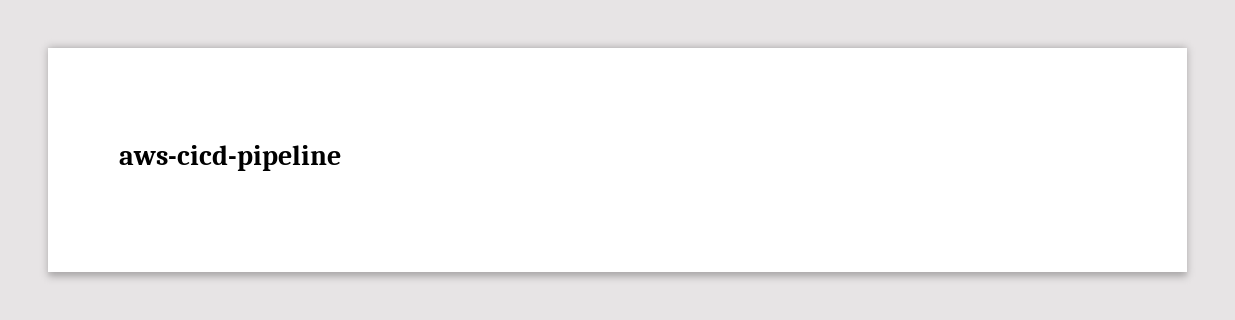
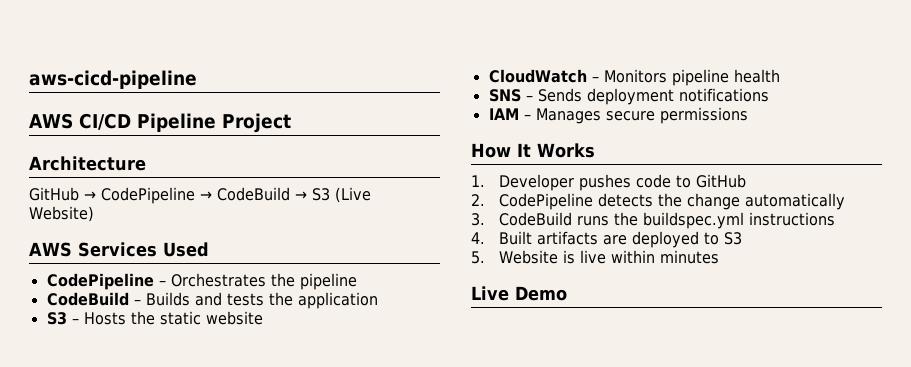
(341, 158) none -> [29,113,291,133] [29,156,146,171] [29,187,371,204] [29,206,94,222] [29,242,209,257] [46,273,357,290] [46,292,378,309] [46,311,263,325] [488,69,780,86] [488,88,769,105] [488,107,748,124] [471,143,595,158] [471,174,747,191] [471,193,846,210] [471,212,836,229] [471,231,743,248] [471,250,720,264] [471,286,567,301] // AWS CI/CD Pipeline Project // Architecture // GitHub → CodePipeline → CodeBuild → S3 (Live Website) // AWS Services Used // CodePipeline – Orchestrates the pipeline // CodeBuild – Builds and tests the application // S3 – Hosts the static website // CloudWatch – Monitors pipeline health // SNS – Sends deployment notifications // IAM – Manages secure permissions // How It Works // 1. Developer pushes code to GitHub // 2. CodePipeline detects the change automatically // 3. CodeBuild runs the buildspec.yml instructions // 4. Built artifacts are deployed to S3 // 5. Website is live within minutes // Live Demo

